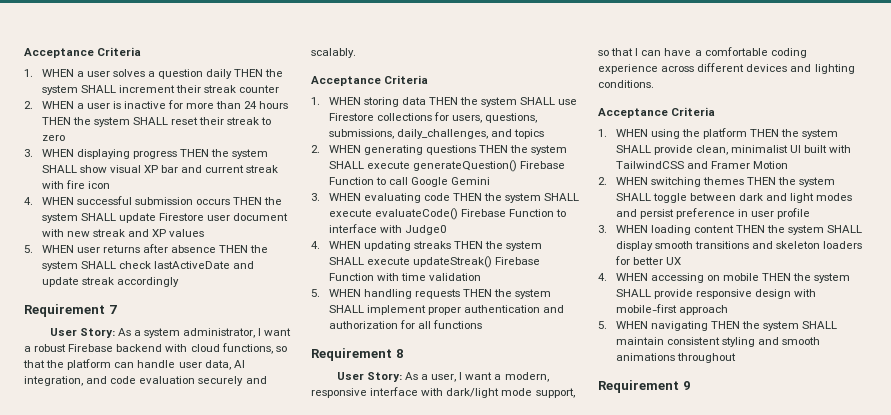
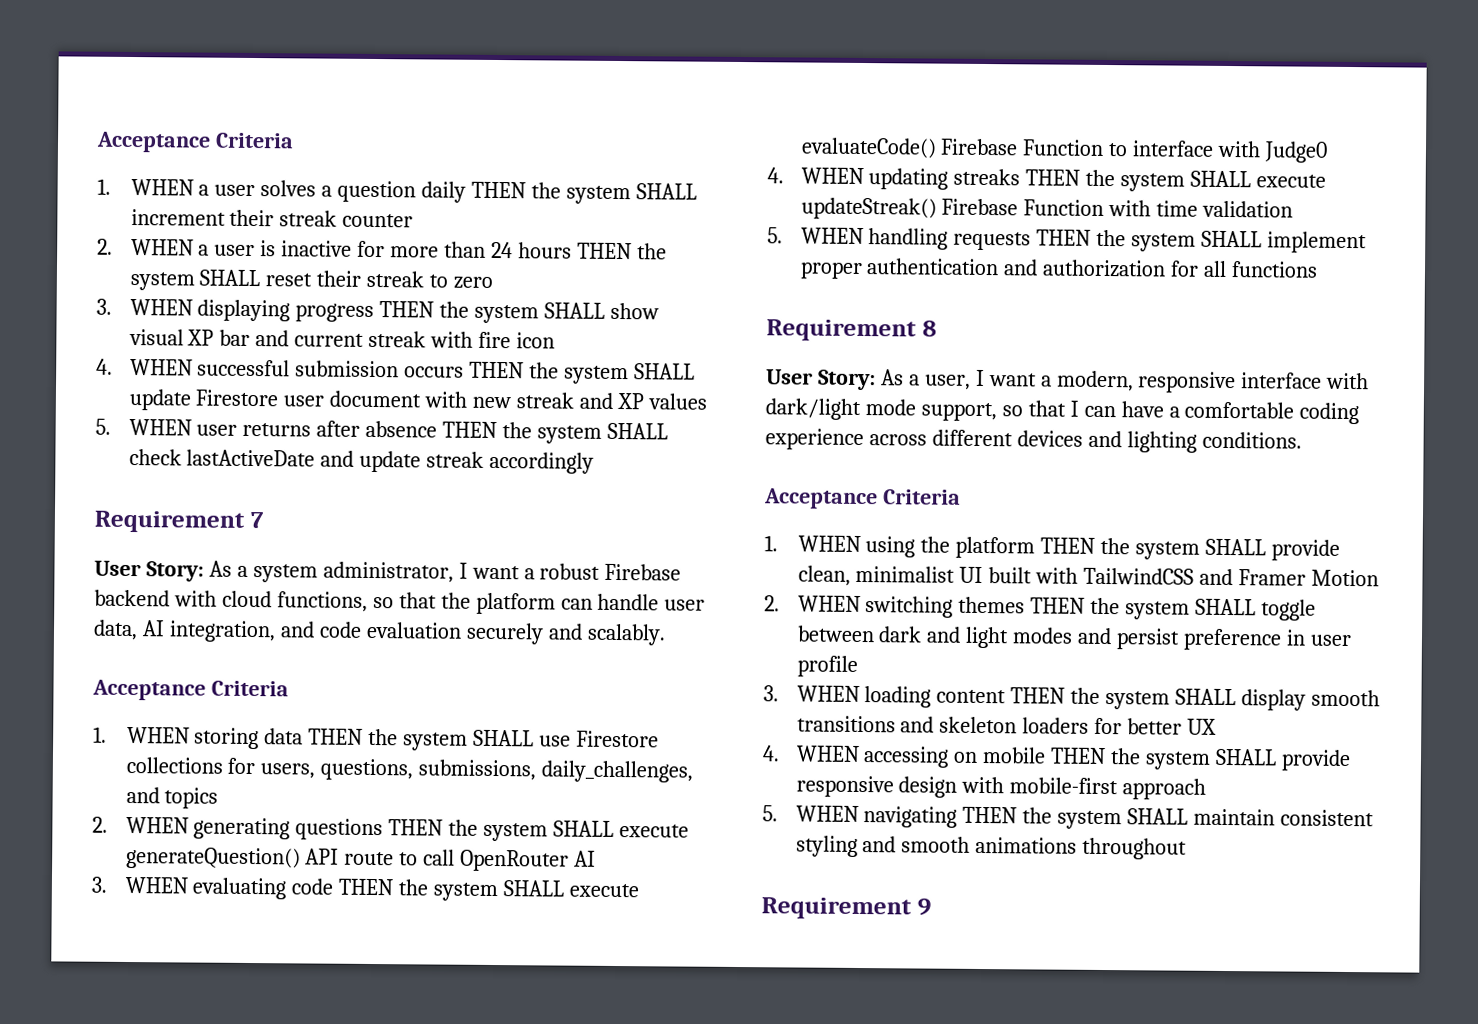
[519,161,565,169] [328,177,490,187] Firebase Function to call Google Gemini -> [305,848,597,872] API route to call OpenRouter AI

